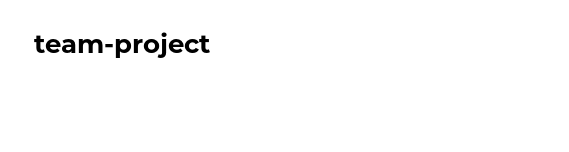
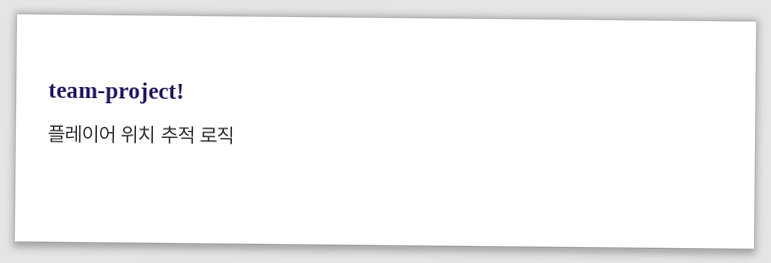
[34,32,210,58] team-project -> [48,81,185,104] [47,124,236,145] team-project! // 플레이어 위치 추적 로직

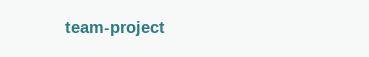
[48,81,185,104] [47,124,236,145] team-project! // 플레이어 위치 추적 로직 -> [65,21,165,36] team-project

